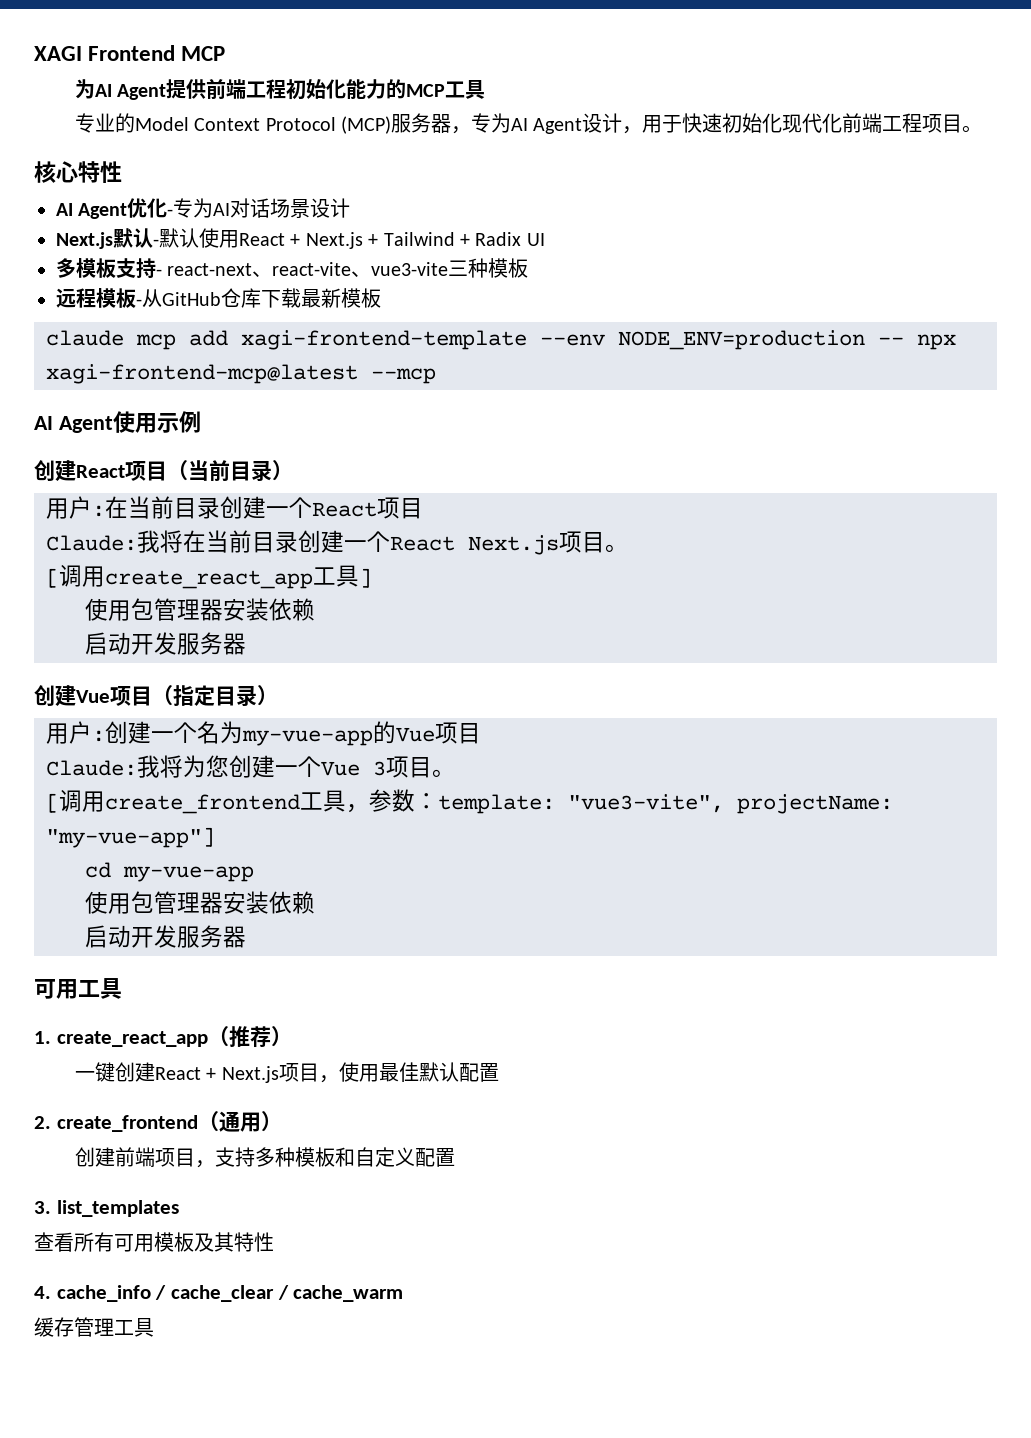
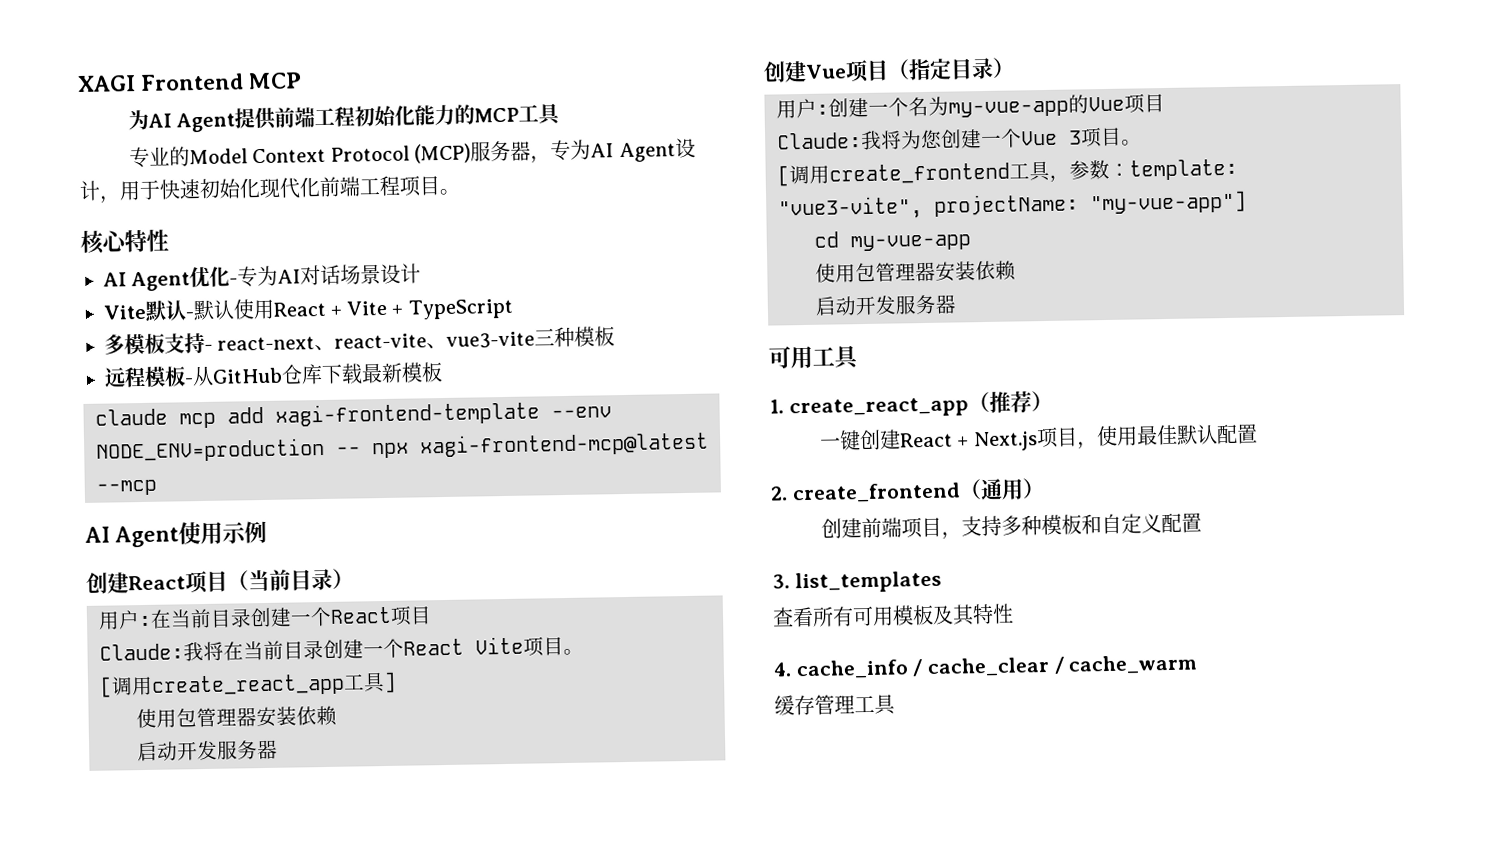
[56,232,113,249] Next.js -> [103,304,147,320] Vite
[305,232,545,249] Next.js + Tailwind + Radix UI -> [345,298,514,320] Vite + TypeScript
[468,535,559,555] Next.js -> [475,636,524,655] Vite

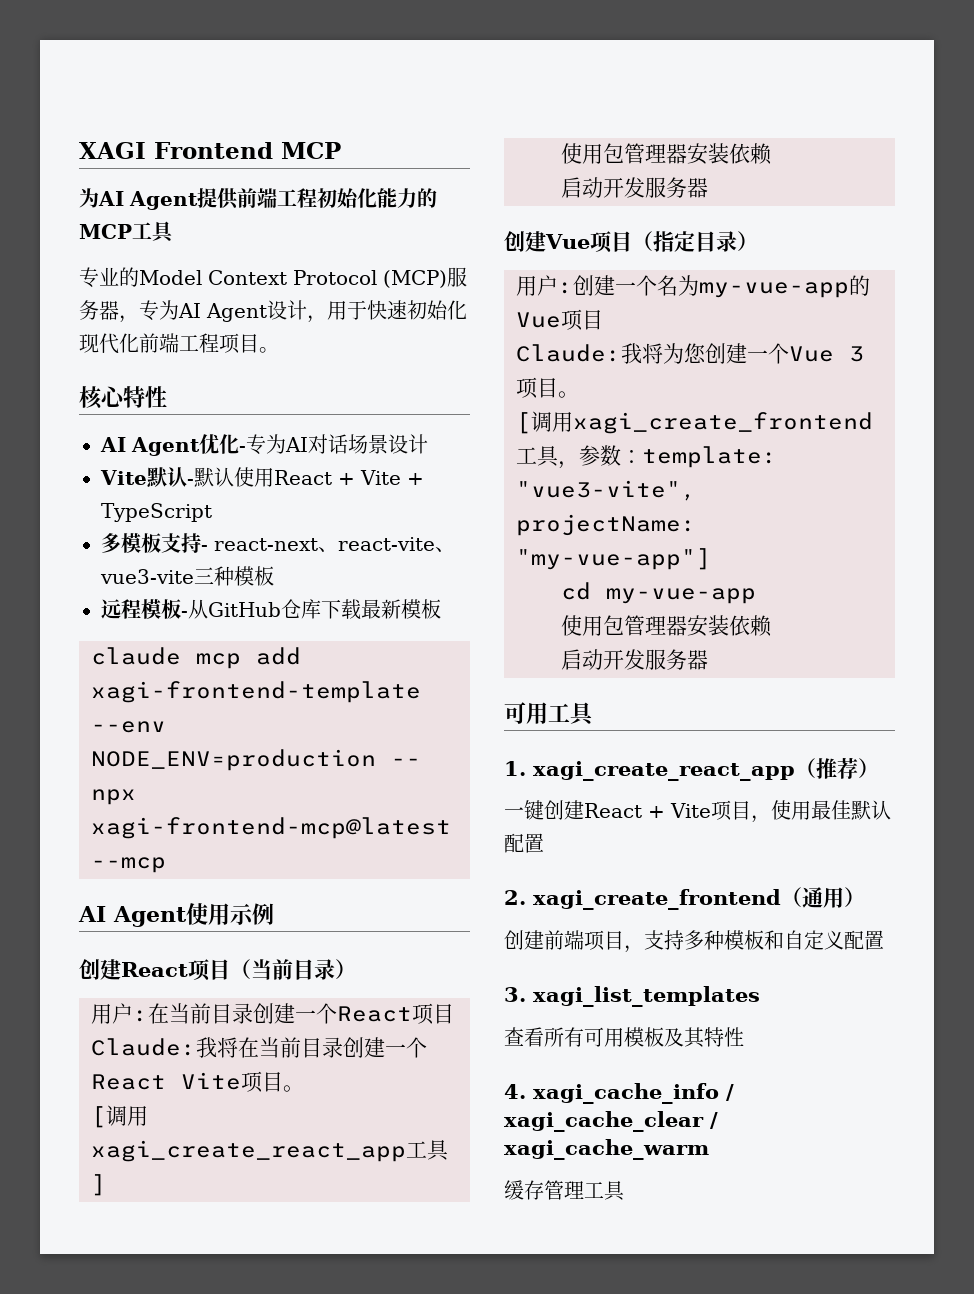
[151,673,345,697] create_react_app -> [91,1140,406,1162] xagi_create_react_app
[829,162,1010,185] create_frontend -> [573,412,873,434] xagi_create_frontend
[788,397,969,419] create_react_app -> [533,761,795,781] xagi_create_react_app
[973,431,1038,452] Next.js -> [670,803,711,818] Vite
[791,482,961,504] create_frontend -> [533,889,781,910] xagi_create_frontend
[794,570,942,594] list_templates -> [533,986,760,1007] xagi_list_templates
[795,654,1199,680] cache_info / cache_clear / cache_warm -> [533,1083,734,1104] [504,1111,718,1132] [504,1139,709,1160] xagi_cache_info / xagi_cache_clear / xagi_cache_warm

